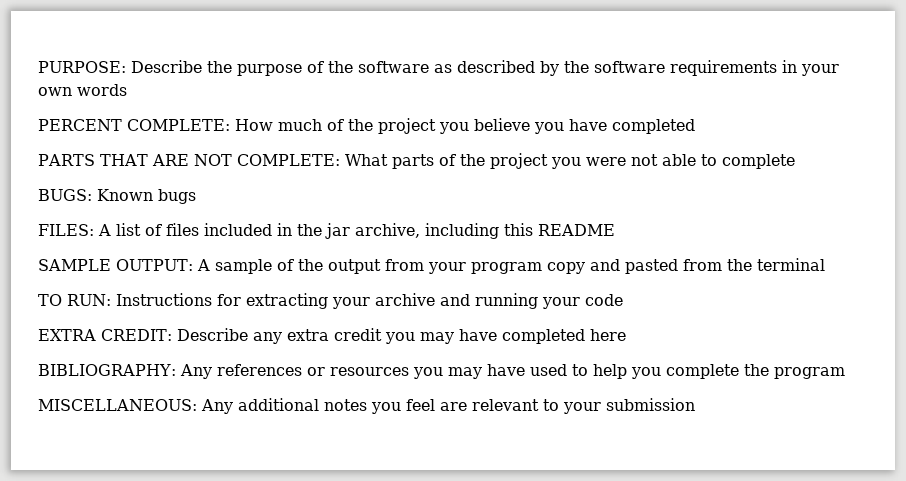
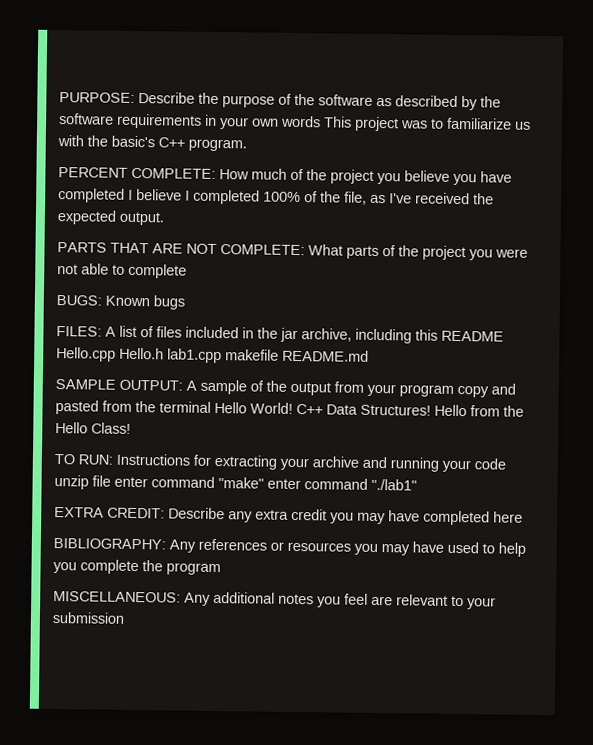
(127, 90) none -> [324,116,531,132] [57,135,247,152] This project was to familiarize us with the basic's C++ program.
(695, 126) none -> [128,189,494,205] [57,210,164,226] I believe I completed 100% of the file, as I've received the expected output.
(615, 230) none -> [56,347,369,364] Hello.cpp Hello.h lab1.cpp makefile README.md
(825, 264) none -> [214,401,524,417] [55,422,131,434] Hello World! C++ Data Structures! Hello from the Hello Class!
(623, 300) none -> [54,475,417,491] unzip file enter command "make" enter command "./lab1"

